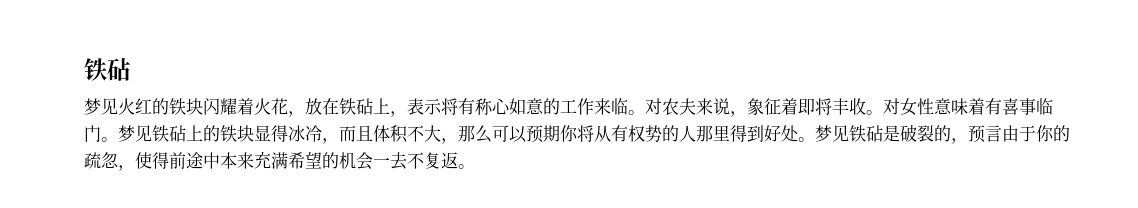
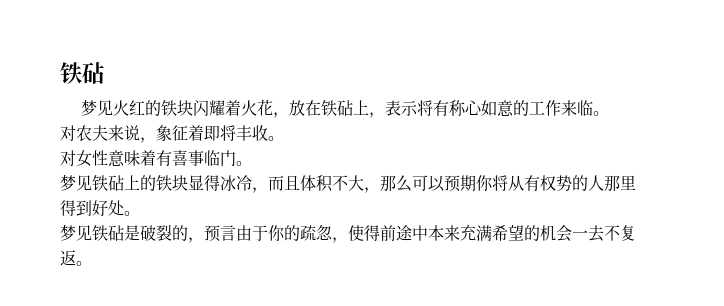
(645, 112) none -> (610, 113) //
(883, 112) none -> (284, 138) //
(118, 139) none -> (252, 163) //
(815, 139) none -> (140, 213) //

